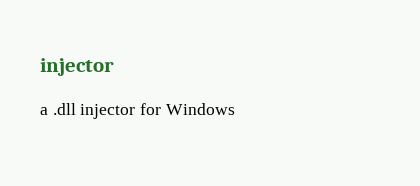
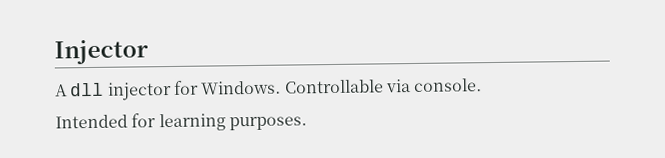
[40,58,114,76] [40,103,235,119] injector // a .dll injector for Windows -> [54,39,149,65] [55,78,483,101] [55,113,307,132] Injector // A dll injector for Windows. Controllable via console. // Intended for learning purposes.

